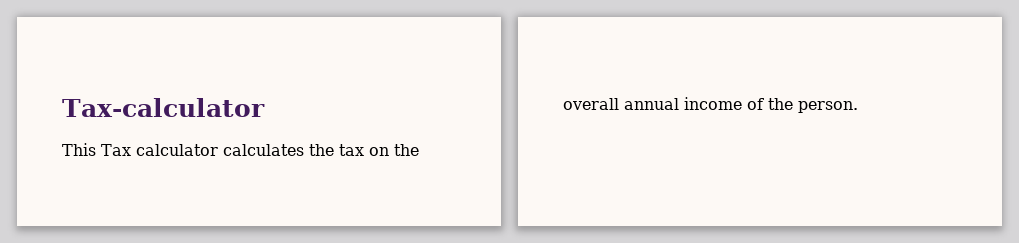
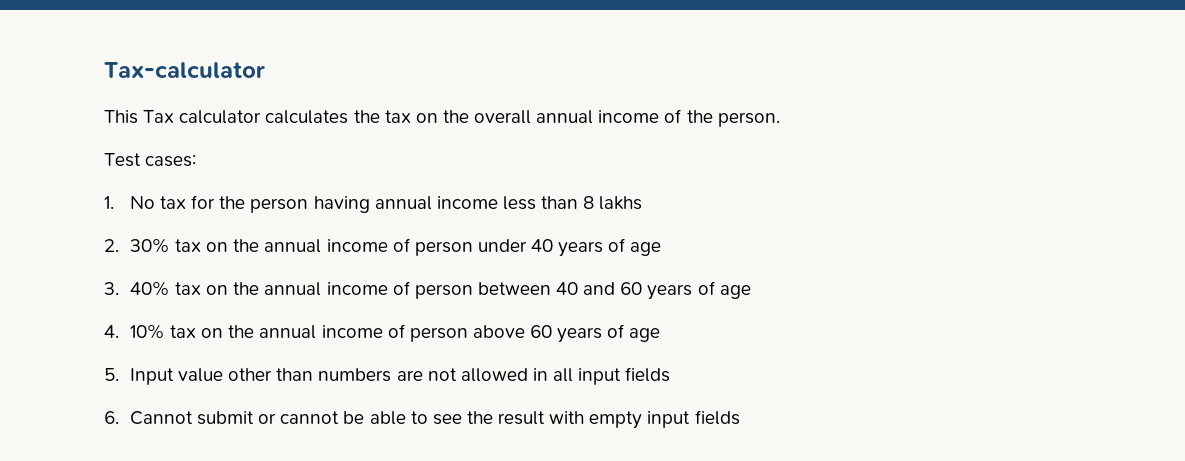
(858, 107) none -> [104,153,197,167] [104,195,643,213] [104,238,662,257] [104,281,751,300] [104,324,661,343] [104,367,671,385] [104,410,740,429] // Test cases: // 1. No tax for the person having annual income less than 8 lakhs // 2. 30% tax on the annual income of person under 40 years of age // 3. 40% tax on the annual income of person between 40 and 60 years of age // 4. 10% tax on the annual income of person above 60 years of age // 5. Input value other than numbers are not allowed in all input fields // 6. Cannot submit or cannot be able to see the result with empty input fields

